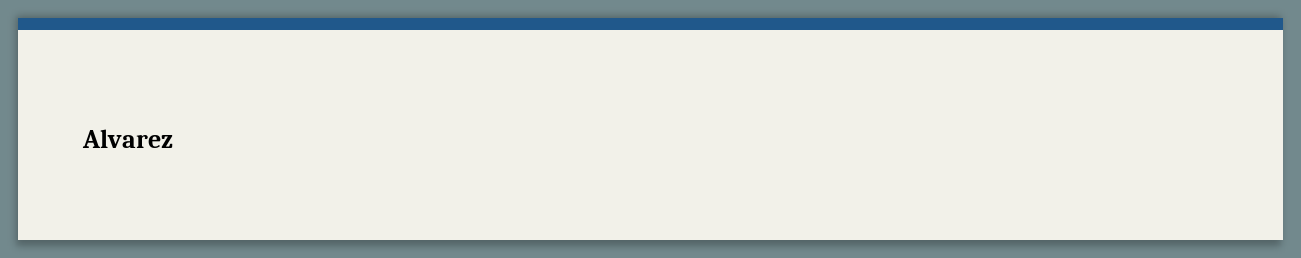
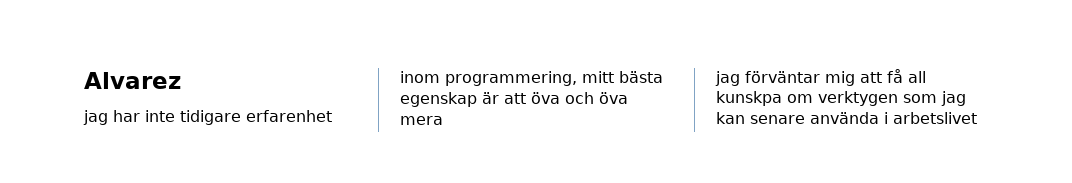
(173, 138) none -> [83,110,332,125] [400,71,663,86] [400,92,628,107] [400,116,443,125] [715,69,926,86] [716,91,966,106] [716,112,977,124] // jag har inte tidigare erfarenhet inom programmering, mitt bästa egenskap är att öva och öva mera // jag förväntar mig att få all kunskpa om verktygen som jag kan senare använda i arbetslivet

